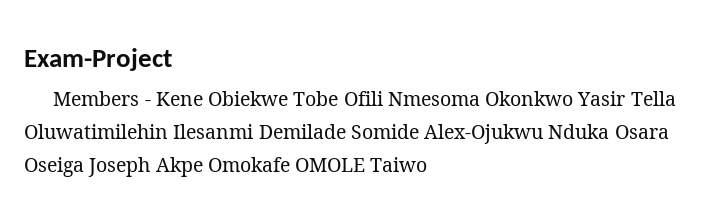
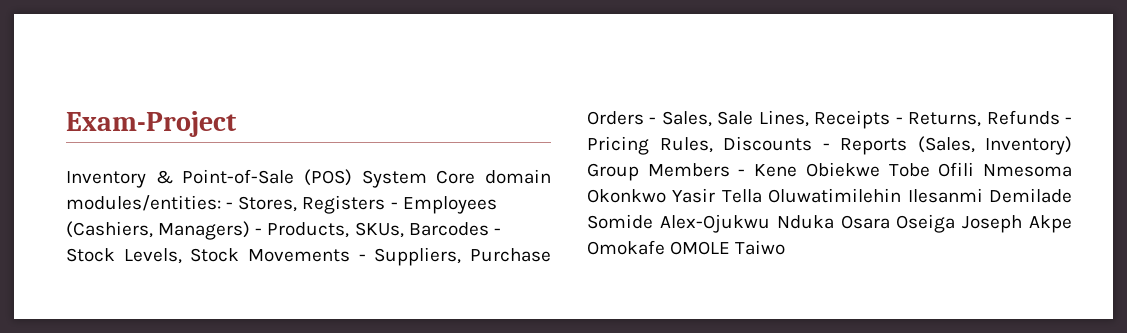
(172, 59) none -> [66,169,551,188] [66,195,497,214] [66,221,501,240] [66,247,551,266] [587,110,1072,129] [587,136,1072,155] [587,163,639,181] Inventory & Point-of-Sale (POS) System Core domain modules/entities: - Stores, Registers - Employees (Cashiers, Managers) - Products, SKUs, Barcodes - Stock Levels, Stock Movements - Suppliers, Purchase Orders - Sales, Sale Lines, Receipts - Returns, Refunds - Pricing Rules, Discounts - Reports (Sales, Inventory) Group

